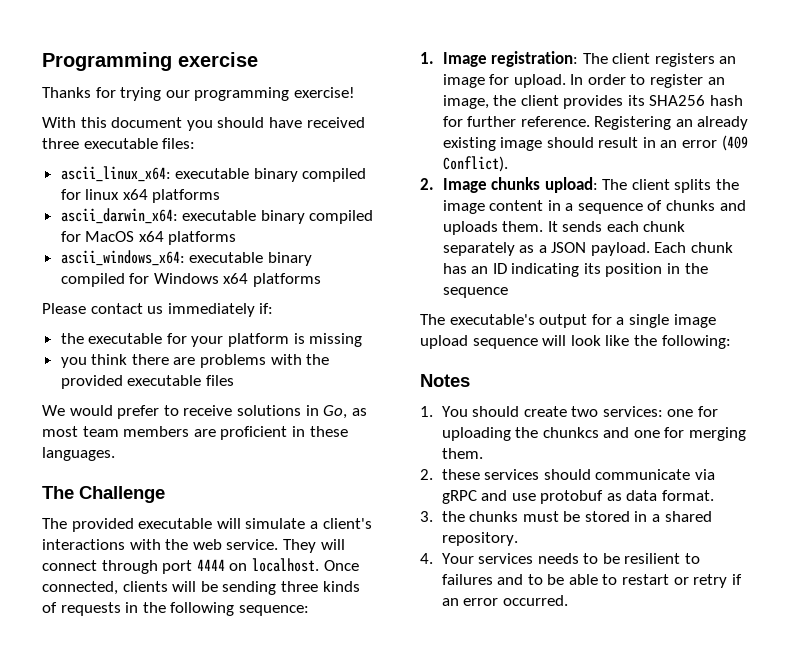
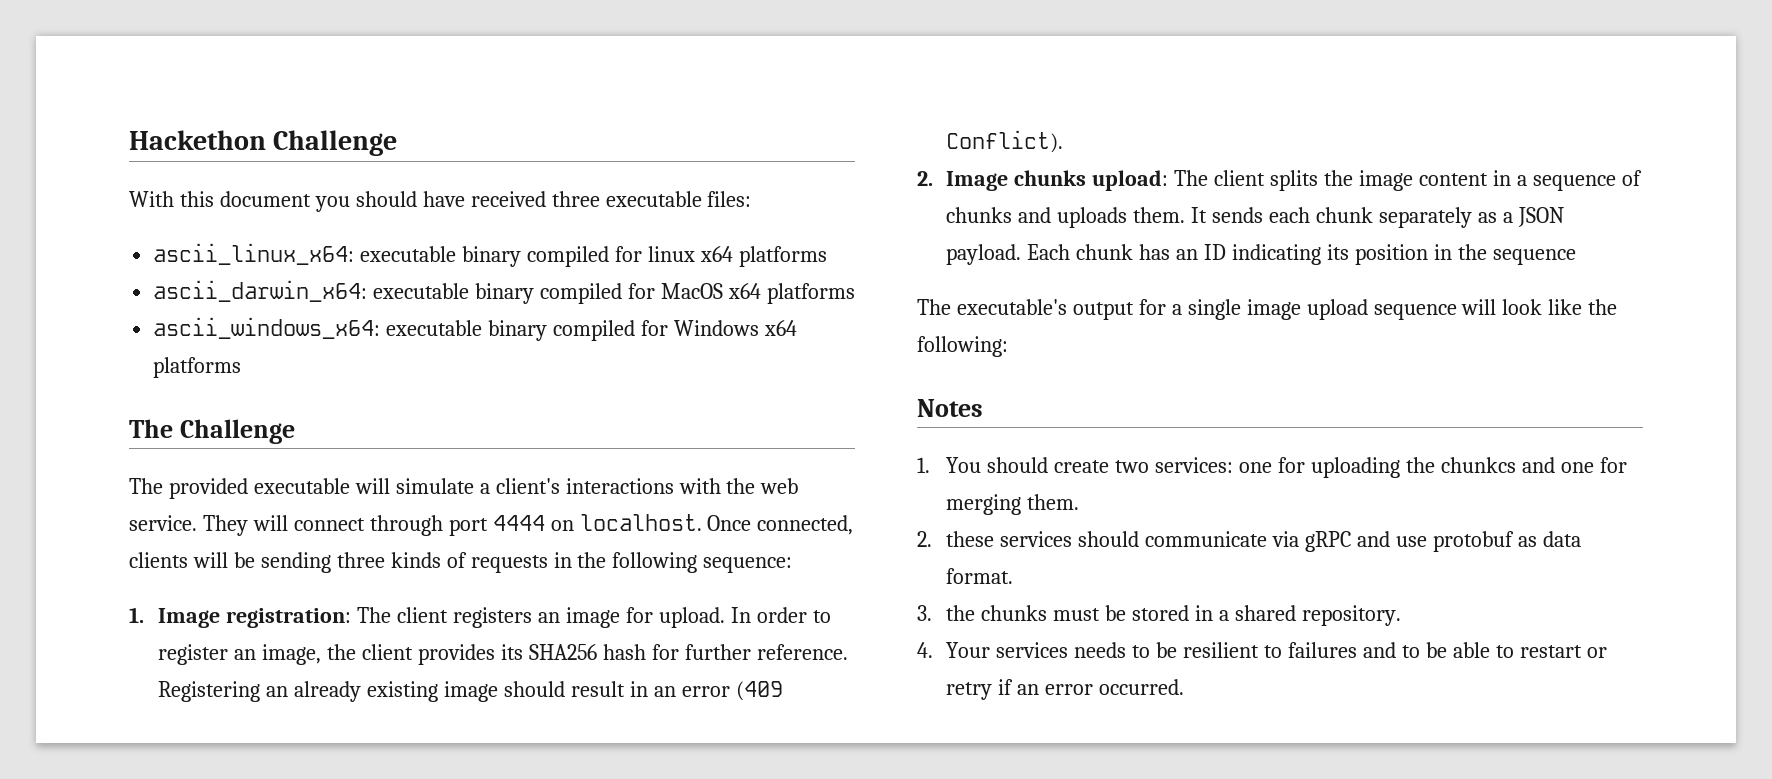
[42,52,258,71] [42,87,355,101] Programming exercise // Thanks for trying our programming exercise! -> [129,130,398,156] Hackethon Challenge
[42,303,274,317] [60,333,363,347] [60,354,330,368] [60,375,234,389] [42,405,367,419] [42,426,348,440] [42,447,115,461] // Please contact us immediately if: // the executable for your platform is missing // you think there are problems with the provided executable files // We would prefer to receive solutions in Go, as most team members are proficient in these languages. -> (242, 367) none

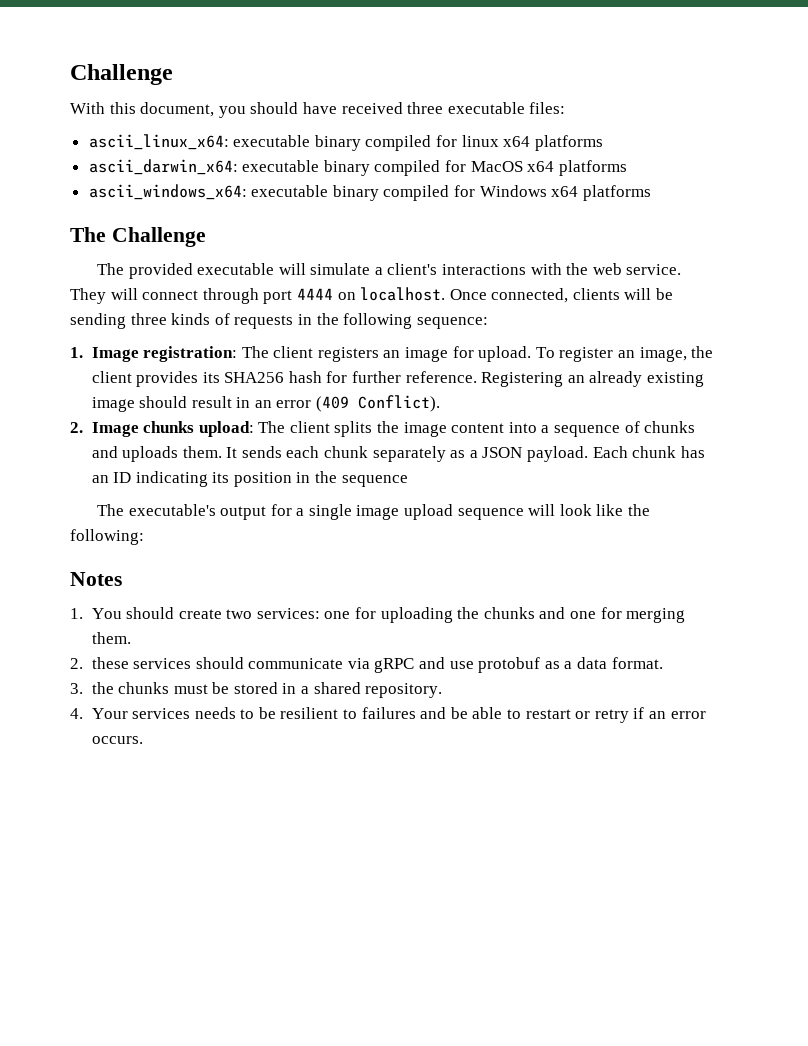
[129,130,266,150] Hackethon -> (70, 74) none
[219,191,311,207] document -> [140,102,215,117] document,
[730,607,831,623] In order to -> [535,347,555,358] To
[1492,170,1511,186] in -> [508,422,537,433] into
[1440,457,1516,473] chunkcs -> [483,607,535,619] chunks
(1537, 541) none -> [564,661,573,669] a
[1401,645,1420,658] to -> (447, 713) none
[1099,679,1185,695] occurred. -> [91,736,143,744] occurs.

